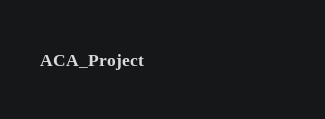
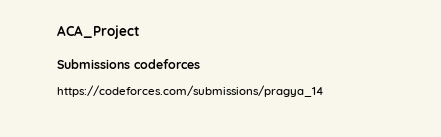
(144, 62) none -> [57,59,200,69] [57,85,323,97] // Submissions codeforces // https://codeforces.com/submissions/pragya_14

